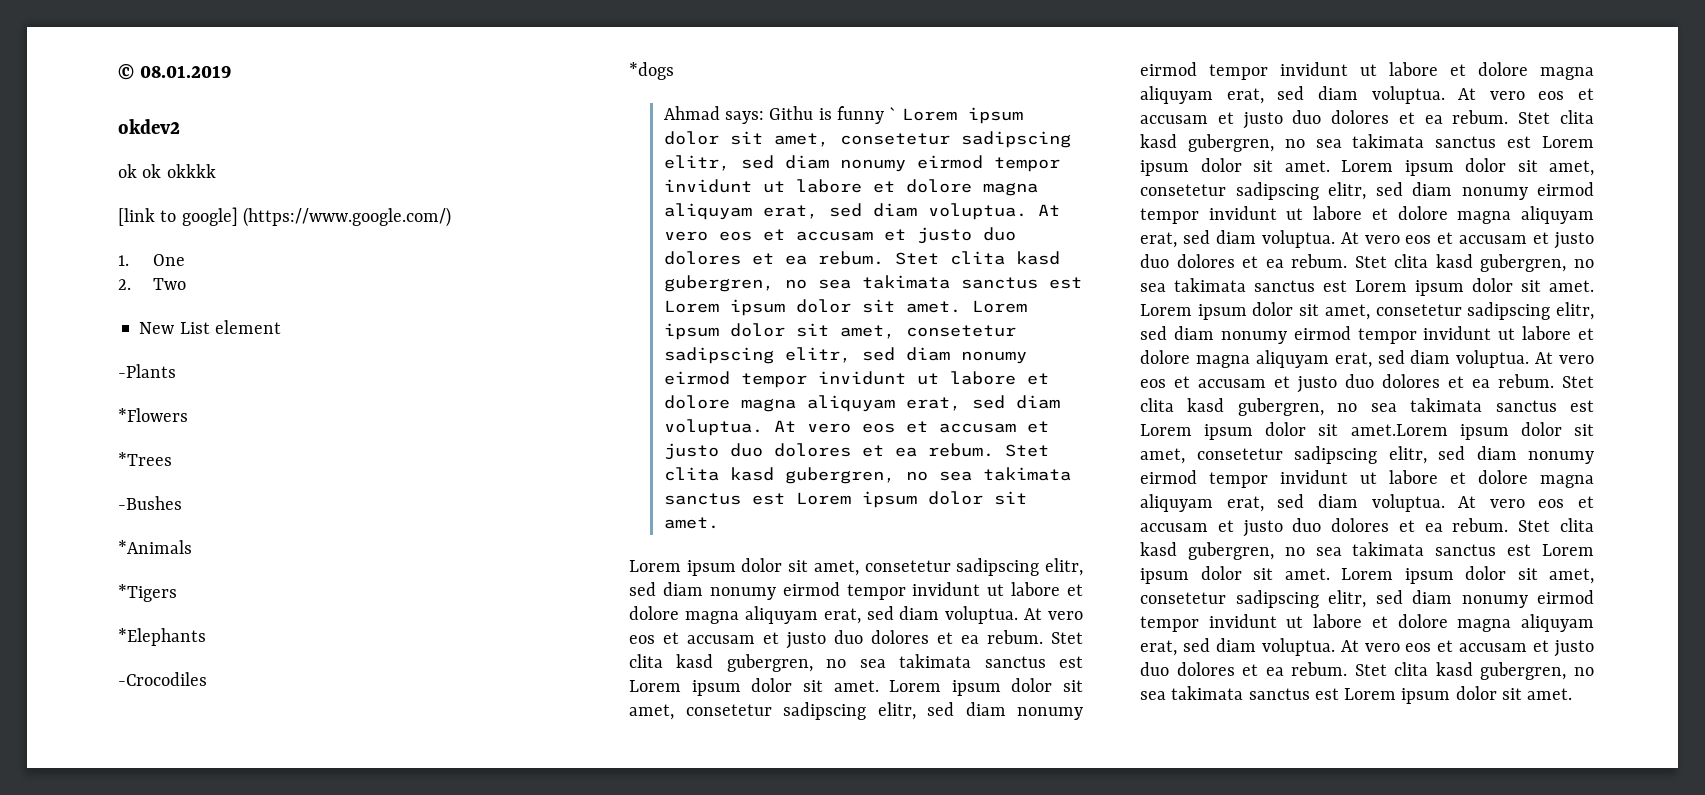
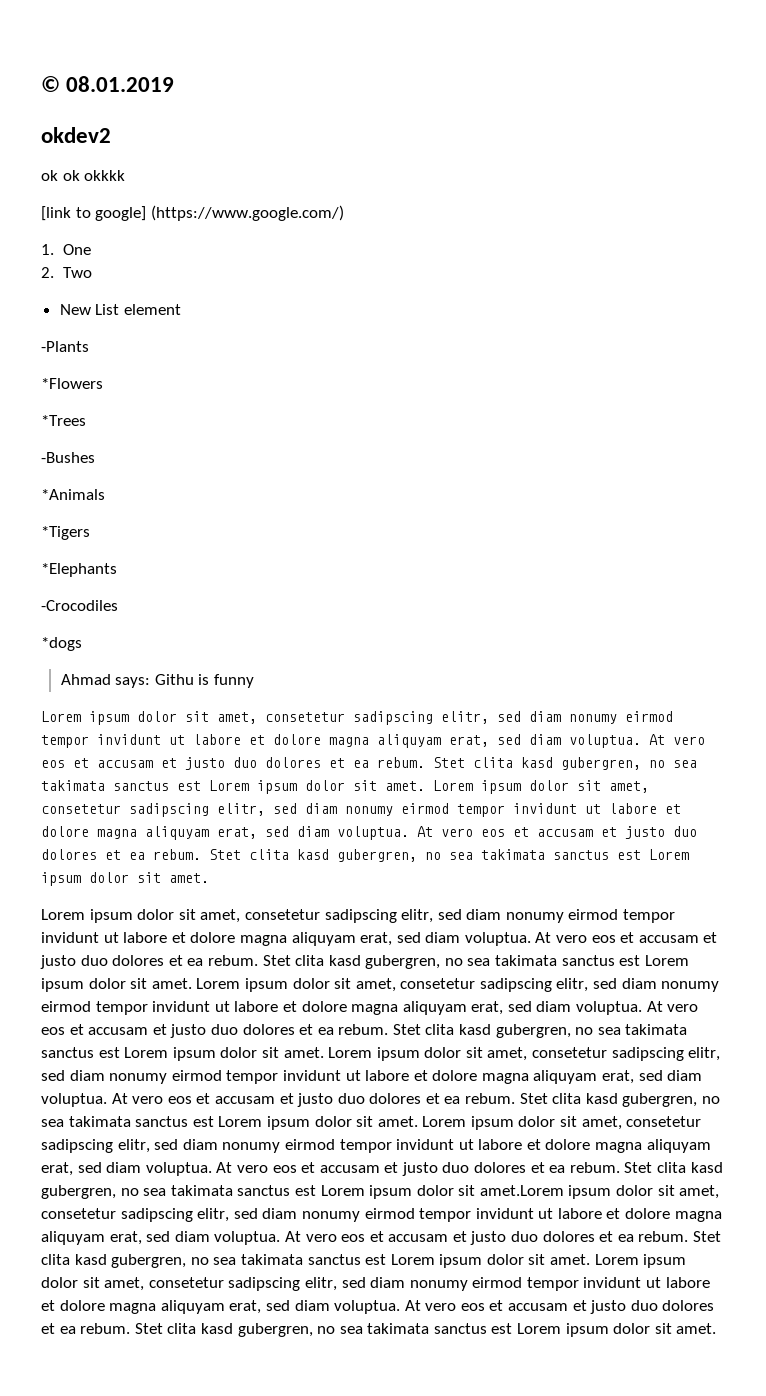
[889,107,897,120] ` -> (254, 681) //

